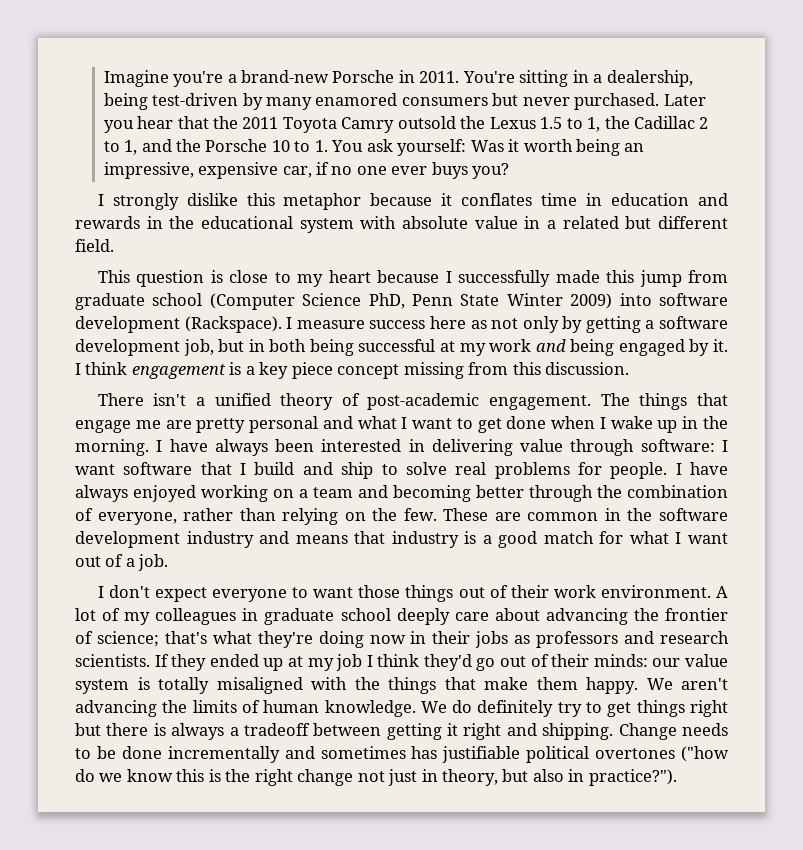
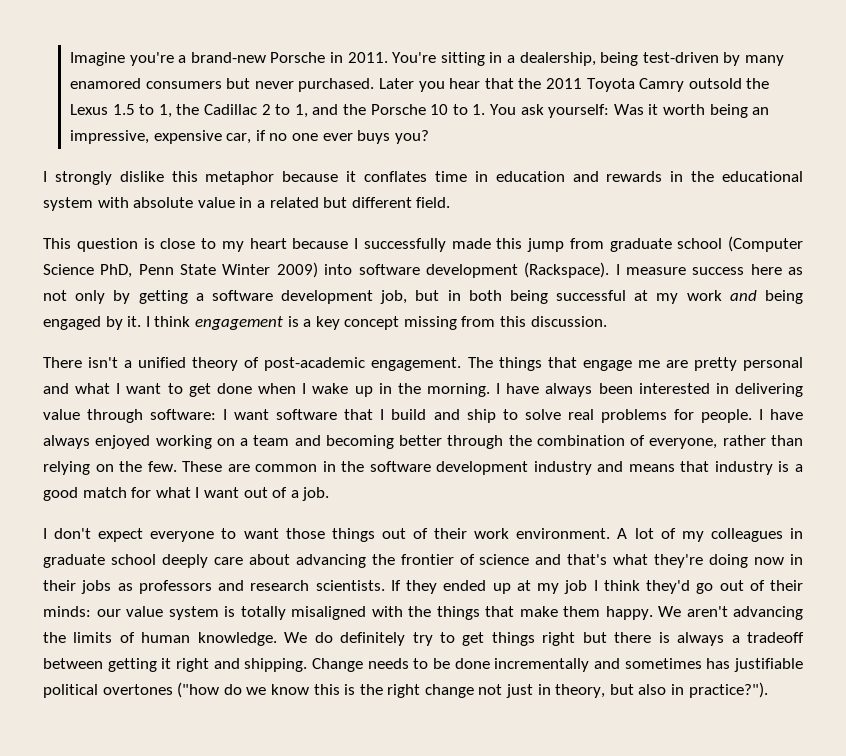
[291,362,333,379] piece -> (340, 323) none
[96,631,159,647] science; -> [479,554,562,565] science and

